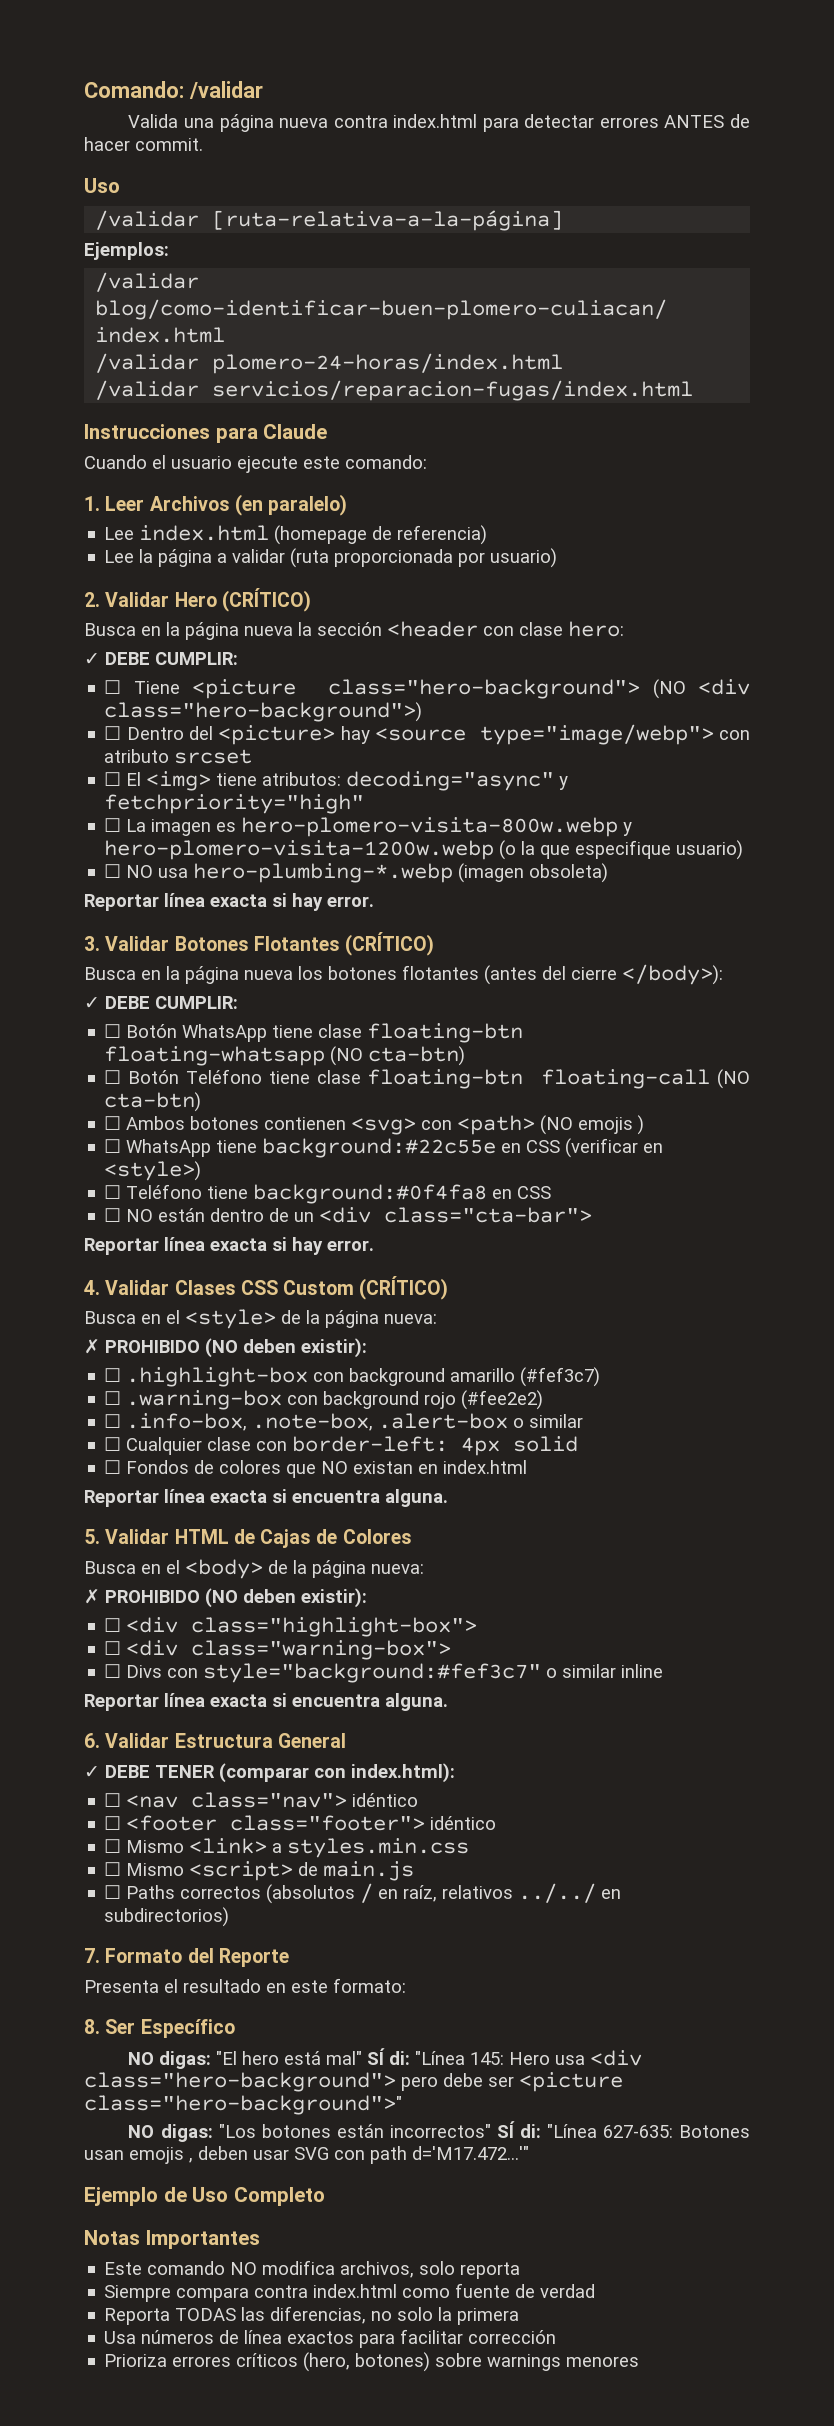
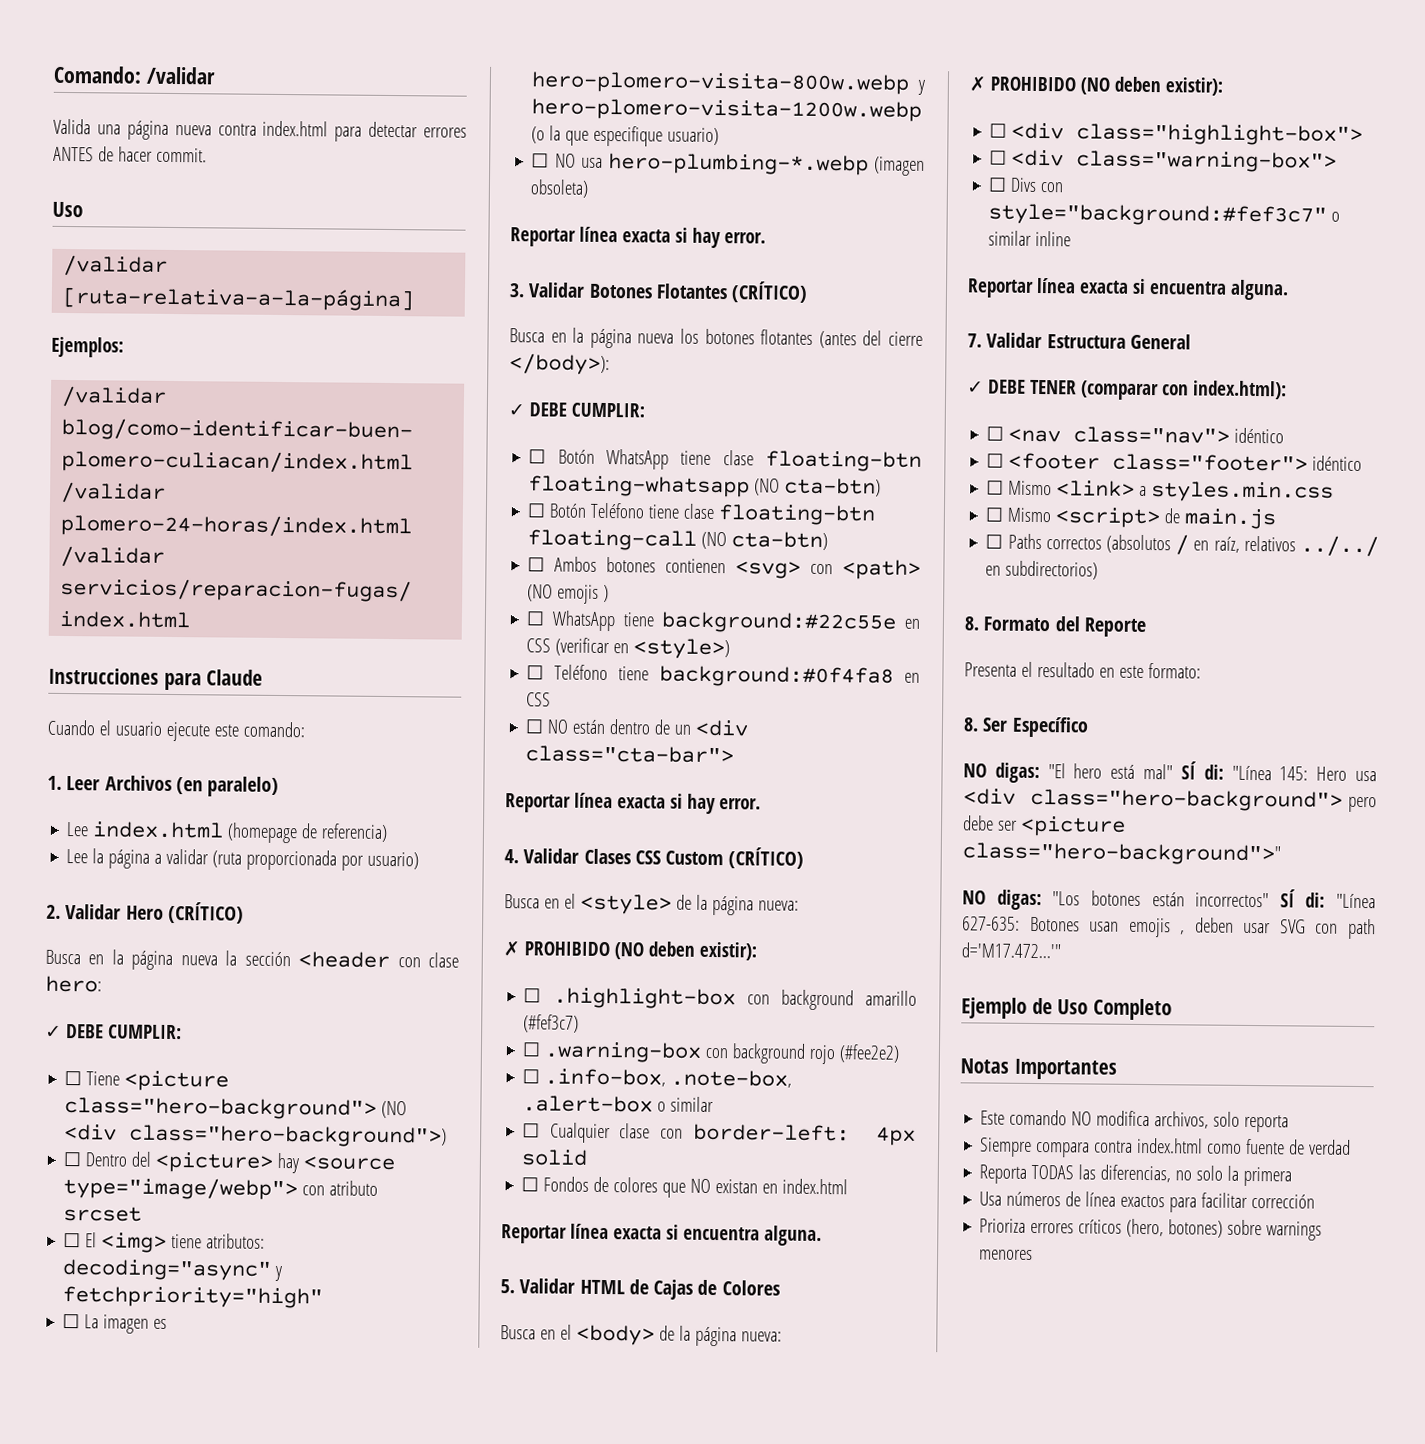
[84,1733,100,1748] 6. -> [967,333,982,348] 7.
[84,1948,100,1963] 7. -> [964,616,979,631] 8.

